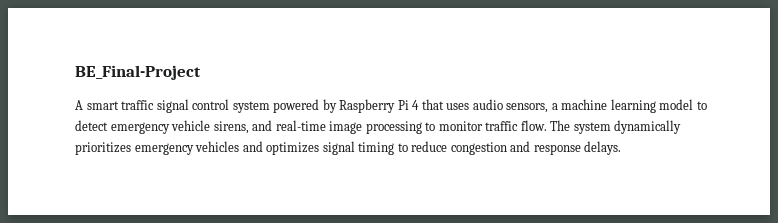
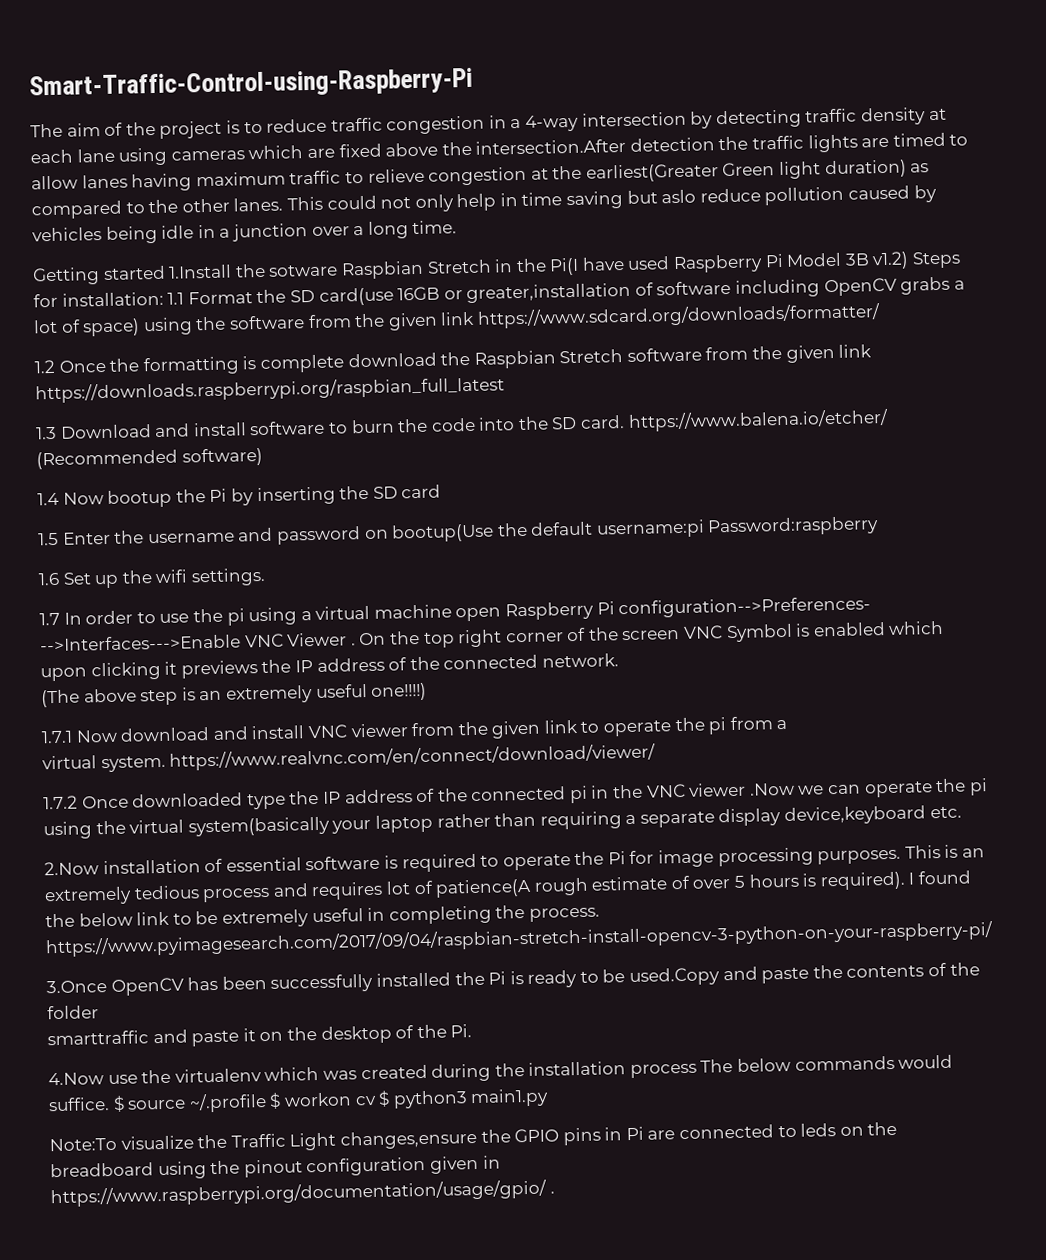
[75,65,201,80] [75,99,707,113] [75,120,682,134] [75,141,622,155] BE_Final-Project // A smart traffic signal control system powered by Raspberry Pi 4 that uses audio sensors, a machine learning model to detect emergency vehicle sirens, and real-time image processing to monitor traffic flow. The system dynamically prioritizes emergency vehicles and optimizes signal timing to reduce congestion and response delays. -> [29,67,473,101] [30,107,947,139] [30,132,969,166] [31,159,930,192] [31,184,937,220] [32,220,458,244] [32,251,962,286] [33,276,965,308] [33,303,881,337] [34,344,873,376] [35,376,505,404] [36,408,889,440] [36,447,263,470] [37,484,442,508] [38,516,880,546] [38,567,266,589] [39,596,872,626] [40,620,945,652] [40,653,619,682] [41,682,428,708] [41,716,788,744] [42,743,657,773] [43,778,988,810] [43,805,962,840] [44,844,986,876] [44,870,972,906] [45,905,600,928] [45,921,994,958] [46,962,980,996] [47,1005,99,1020] [47,1024,473,1047] [48,1054,954,1086] [48,1088,550,1113] [49,1121,898,1152] [50,1155,501,1180] [50,1179,555,1208] Smart-Traffic-Control-using-Raspberry-Pi // The aim of the project is to reduce traffic congestion in a 4-way intersection by detecting traffic density at each lane using cameras which are fixed above the intersection.After detection the traffic lights are timed to allow lanes having maximum traffic to relieve congestion at the earliest(Greater Green light duration) as compared to the other lanes. This could not only help in time saving but aslo reduce pollution caused by vehicles being idle in a junction over a long time. // Getting started 1.Install the sotware Raspbian Stretch in the Pi(I have used Raspberry Pi Model 3B v1.2) Steps for installation: 1.1 Format the SD card(use 16GB or greater,installation of software including OpenCV grabs a lot of space) using the software from the given link https://www.sdcard.org/downloads/formatter/ // 1.2 Once the formatting is complete download the Raspbian Stretch software from the given link https://downloads.raspberrypi.org/raspbian_full_latest // 1.3 Download and install software to burn the code into the SD card. https://www.balena.io/etcher/ (Recommended software) // 1.4 Now bootup the Pi by inserting the SD card // 1.5 Enter the username and password on bootup(Use the default username:pi Password:raspberry // 1.6 Set up the wifi settings. // 1.7 In order to use the pi using a virtual machine open Raspberry Pi configuration-->Preferences- -->Interfaces--->Enable VNC Viewer . On the top right corner of the screen VNC Symbol is enabled which upon clicking it previews the IP address of the connected network. // (The above step is an extremely useful one!!!!) // 1.7.1 Now download and install VNC viewer from the given link to operate the pi from a // virtual system. https://www.realvnc.com/en/connect/download/viewer/ // 1.7.2 Once downloaded type the IP address of the connected pi in the VNC viewer .Now we can operate the pi using the virtual system(basically your laptop rather than requiring a separate display device,keyboard etc. // 2.Now installation of essential software is required to operate the Pi for image processing purposes. This is an extremely tedious process and requires lot of patience(A rough estimate of over 5 hours is required). I found the below link to be extremely useful in completing the process. https://www.pyimagesearch.com/2017/09/04/raspbian-stretch-install-opencv-3-python-on-your-raspberry-pi/ // 3.Once OpenCV has been successfully installed the Pi is ready to be used.Copy and paste the contents of the folder // smarttraffic and paste it on the desktop of the Pi. // 4.Now use the virtualenv which was created during the installation process The below commands would suffice. $ source ~/.profile $ workon cv $ python3 main1.py // Note:To visualize the Traffic Light changes,ensure the GPIO pins in Pi are connected to leds on the breadboard using the pinout configuration given in https://www.raspberrypi.org/documentation/usage/gpio/ .

